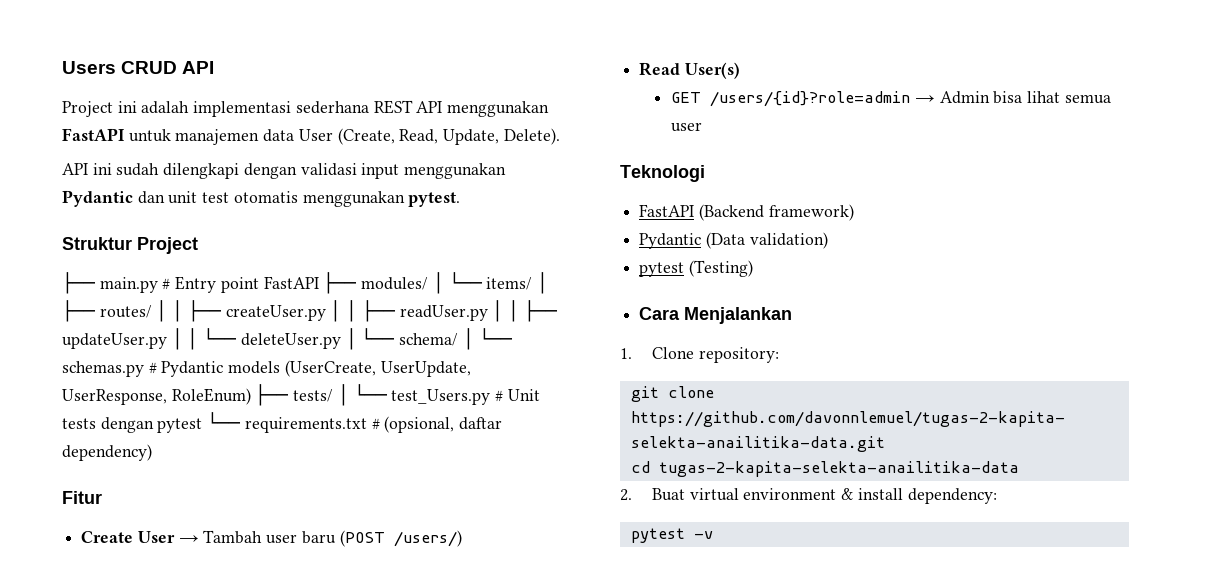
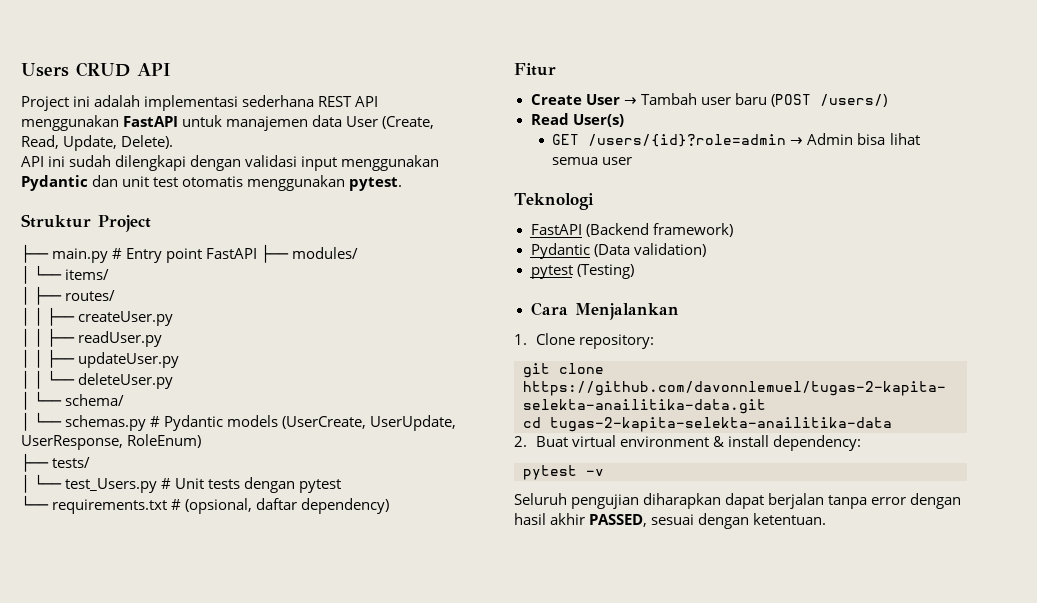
(429, 283) none -> (359, 253) //
(533, 283) none -> (110, 274) //
(152, 311) none -> (116, 295) //
(326, 313) none -> (174, 318) //
(488, 313) none -> (163, 339) //
(167, 341) none -> (180, 360) //
(341, 341) none -> (174, 381) //
(459, 339) none -> (125, 400) //
(251, 396) none -> (202, 441) //
(334, 395) none -> (91, 462) //
(203, 425) none -> (342, 486) //
(713, 535) none -> [514,493,962,509] [514,513,827,529] // Seluruh pengujian diharapkan dapat berjalan tanpa error dengan hasil akhir PASSED, sesuai dengan ketentuan.

